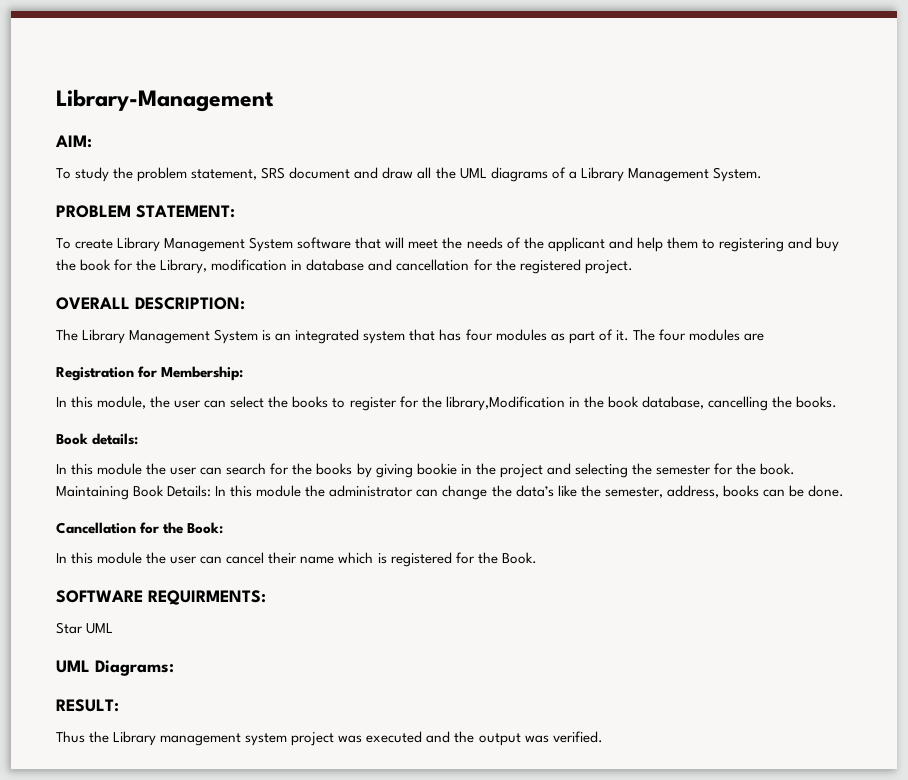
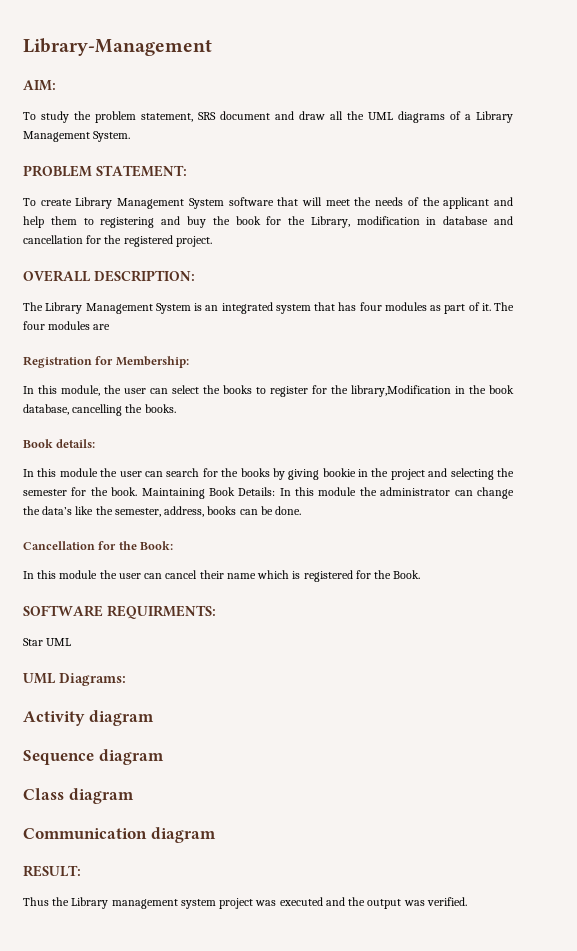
(174, 668) none -> [23,710,154,726] [23,749,164,765] [23,788,134,804] [23,827,216,843] // Activity diagram // Sequence diagram // Class diagram // Communication diagram

